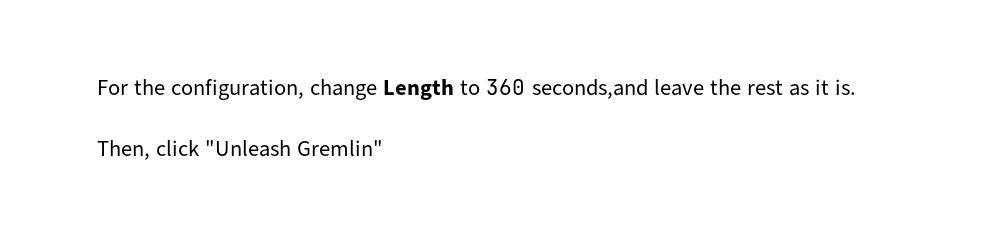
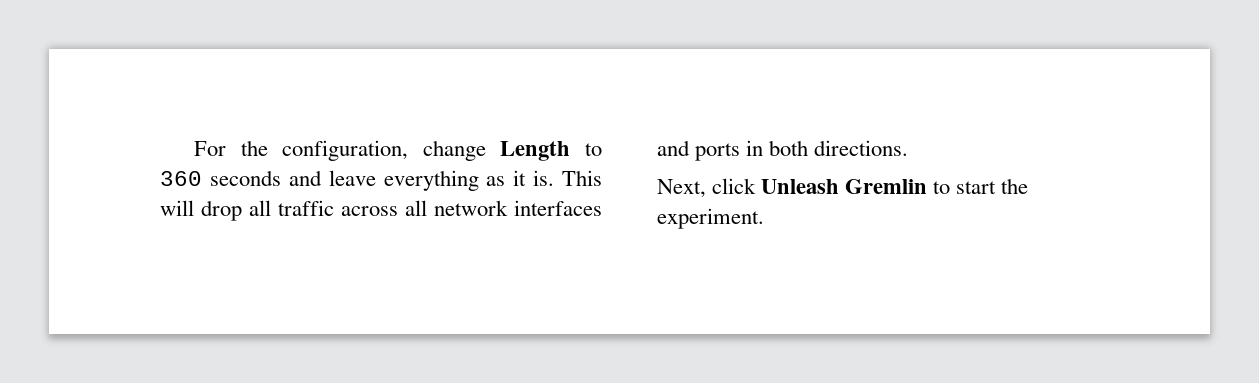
[531,79,783,99] seconds,and leave the rest -> [209,170,479,191] seconds and leave everything
[97,140,384,160] // Then, click "Unleash Gremlin" -> [562,170,602,186] [160,200,602,221] [657,140,909,161] [657,178,1029,198] [657,208,764,229] This will drop all traffic across all network interfaces and ports in both directions. // Next, click Unleash Gremlin to start the experiment.

